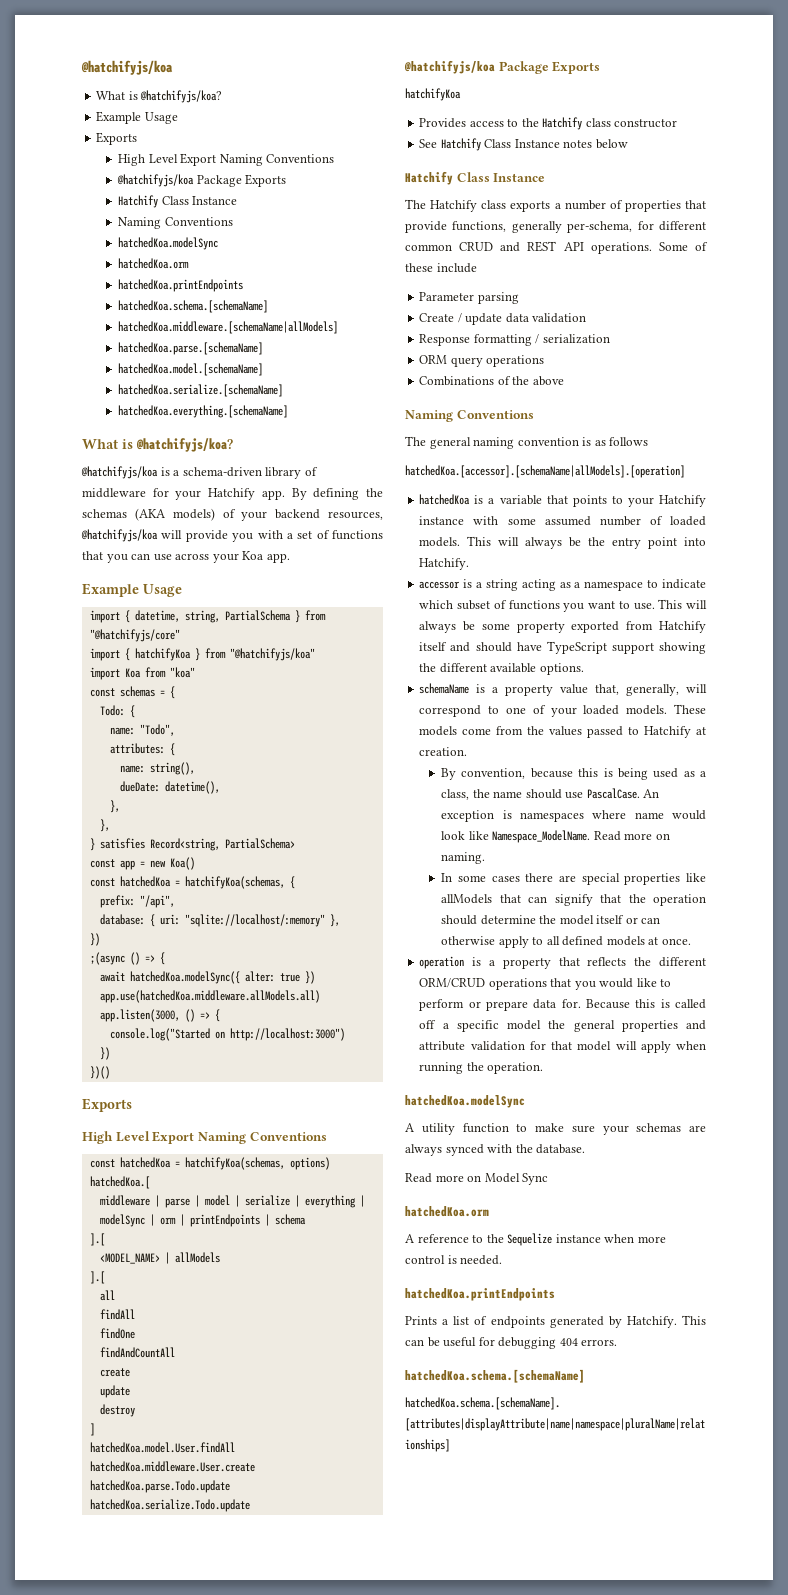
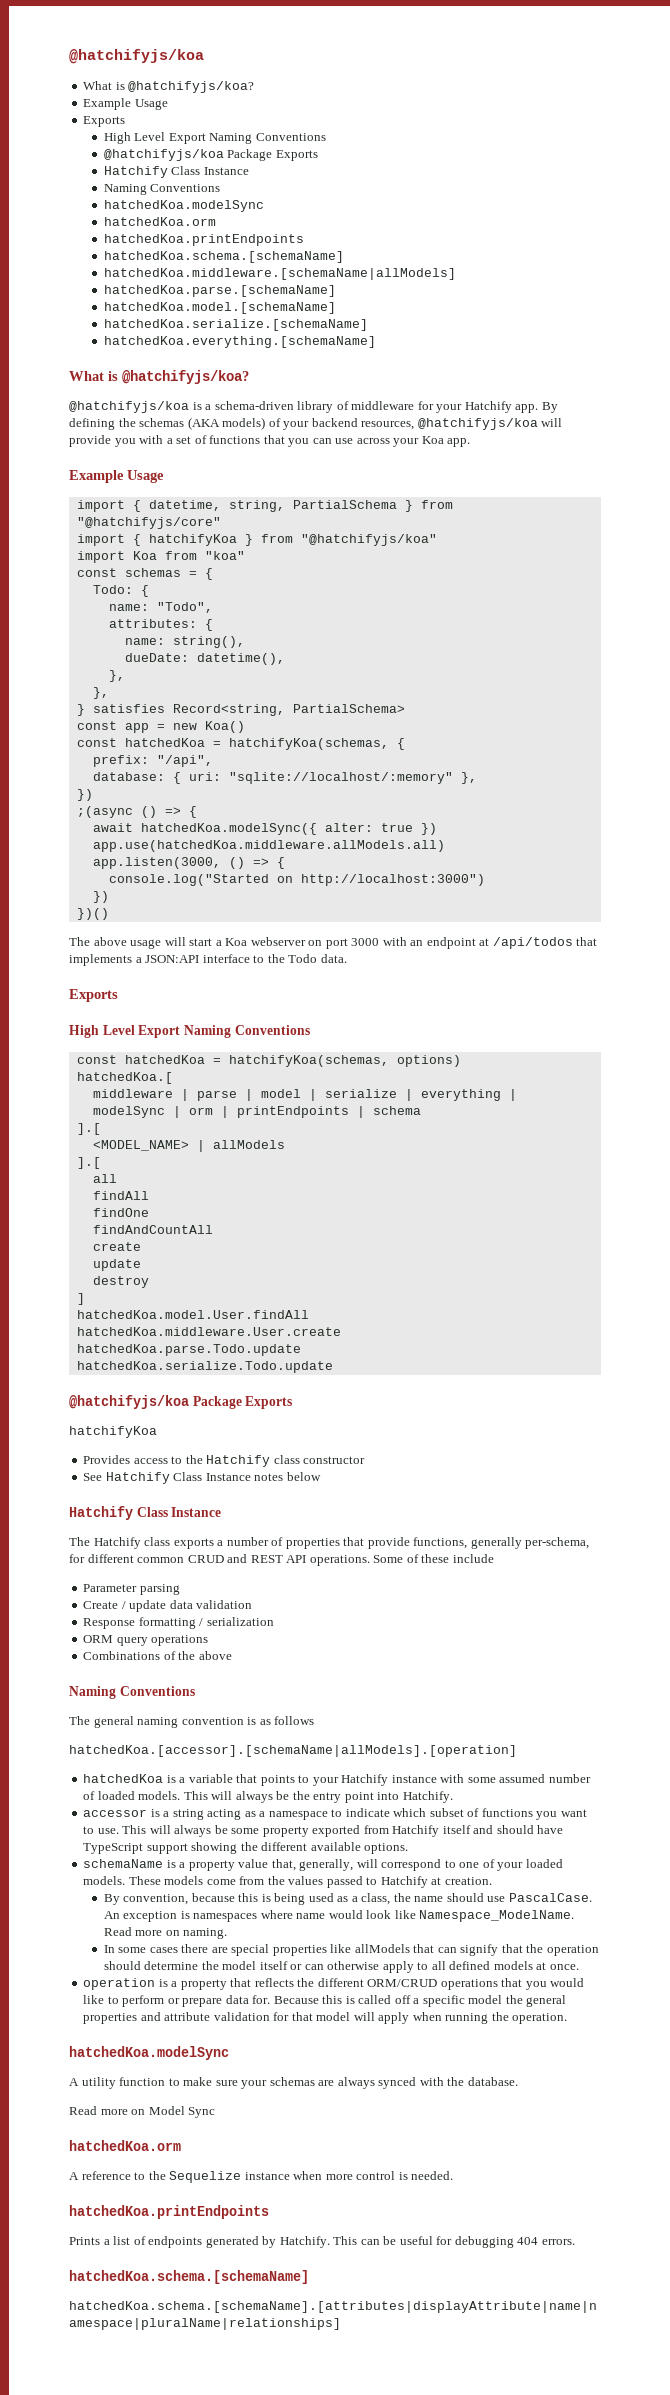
(110, 1072) none -> [69,937,598,949] [69,954,347,966] // The above usage will start a Koa webserver on port 3000 with an endpoint at /api/todos that implements a JSON:API interface to the Todo data.

